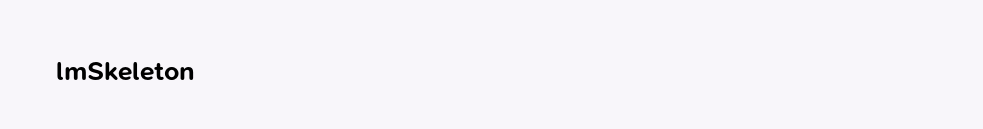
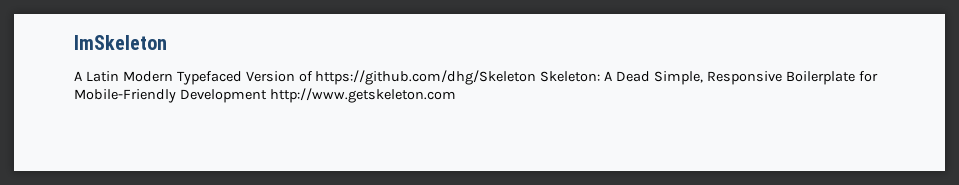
(195, 71) none -> [74,70,878,85] [74,88,456,103] // A Latin Modern Typefaced Version of https://github.com/dhg/Skeleton Skeleton: A Dead Simple, Responsive Boilerplate for Mobile-Friendly Development http://www.getskeleton.com

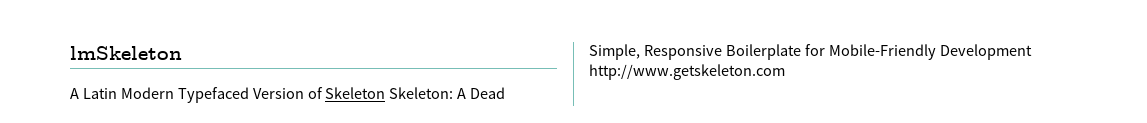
[315,70,537,85] https://github.com/dhg/Skeleton -> [325,87,386,99] Skeleton

